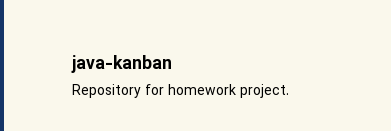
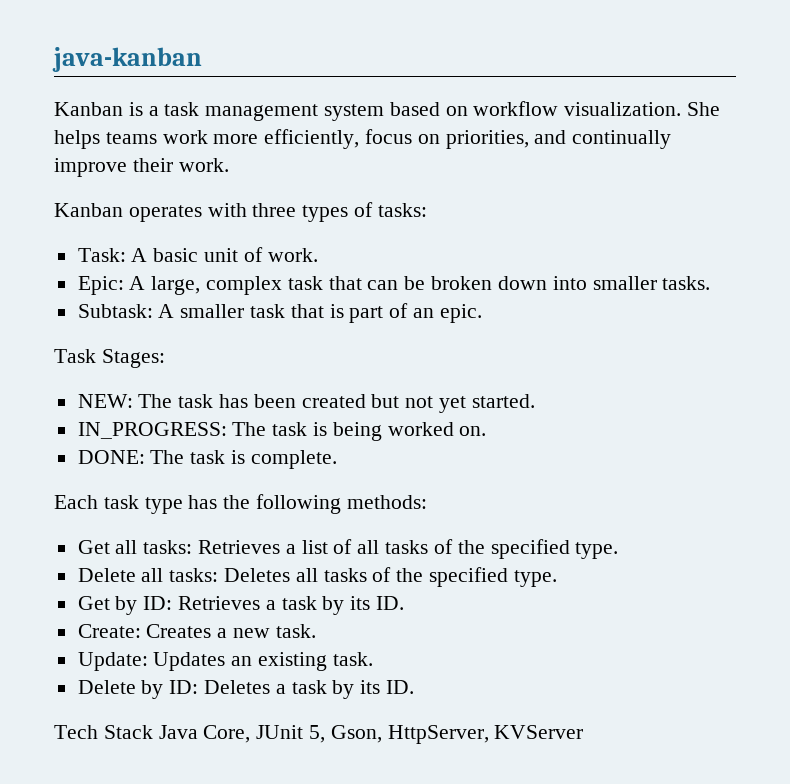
[72,84,289,98] Repository for homework project. -> [54,101,721,121] [54,129,672,149] [54,158,229,177] [54,202,427,222] [77,247,318,262] [77,276,711,295] [77,303,482,323] [54,349,165,368] [77,394,535,413] [77,422,487,441] [77,450,337,469] [54,494,427,514] [77,539,619,559] [77,567,557,587] [77,596,405,615] [77,624,316,638] [77,652,373,671] [77,680,415,699] [54,725,584,744] Kanban is a task management system based on workflow visualization. She helps teams work more efficiently, focus on priorities, and continually improve their work. // Kanban operates with three types of tasks: // Task: A basic unit of work. // Epic: A large, complex task that can be broken down into smaller tasks. // Subtask: A smaller task that is part of an epic. // Task Stages: // NEW: The task has been created but not yet started. // IN_PROGRESS: The task is being worked on. // DONE: The task is complete. // Each task type has the following methods: // Get all tasks: Retrieves a list of all tasks of the specified type. // Delete all tasks: Deletes all tasks of the specified type. // Get by ID: Retrieves a task by its ID. // Create: Creates a new task. // Update: Updates an existing task. // Delete by ID: Deletes a task by its ID. // Tech Stack Java Core, JUnit 5, Gson, HttpServer, KVServer

